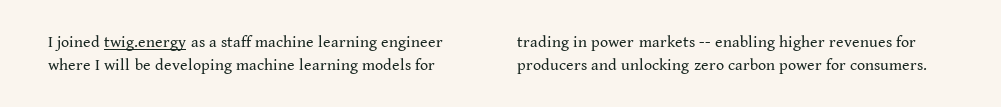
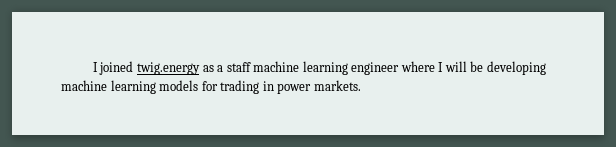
[638,35,917,51] [517,58,928,74] markets -- enabling higher revenues for producers and unlocking zero carbon power for consumers. -> [313,80,361,91] markets.

